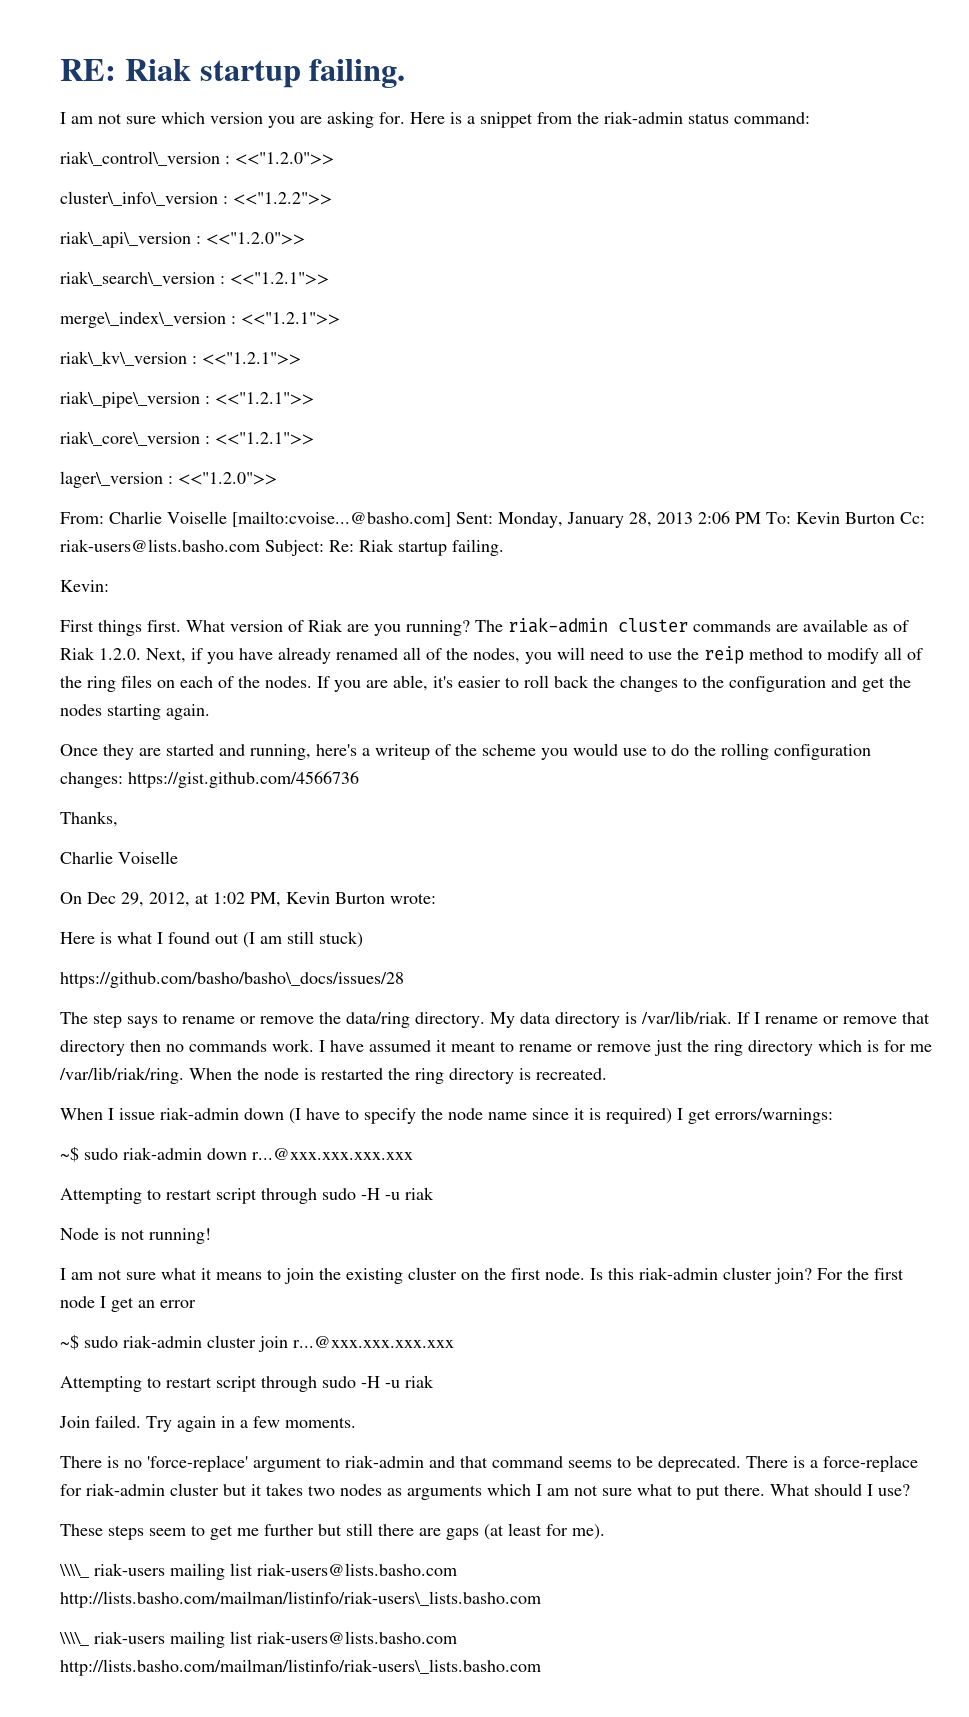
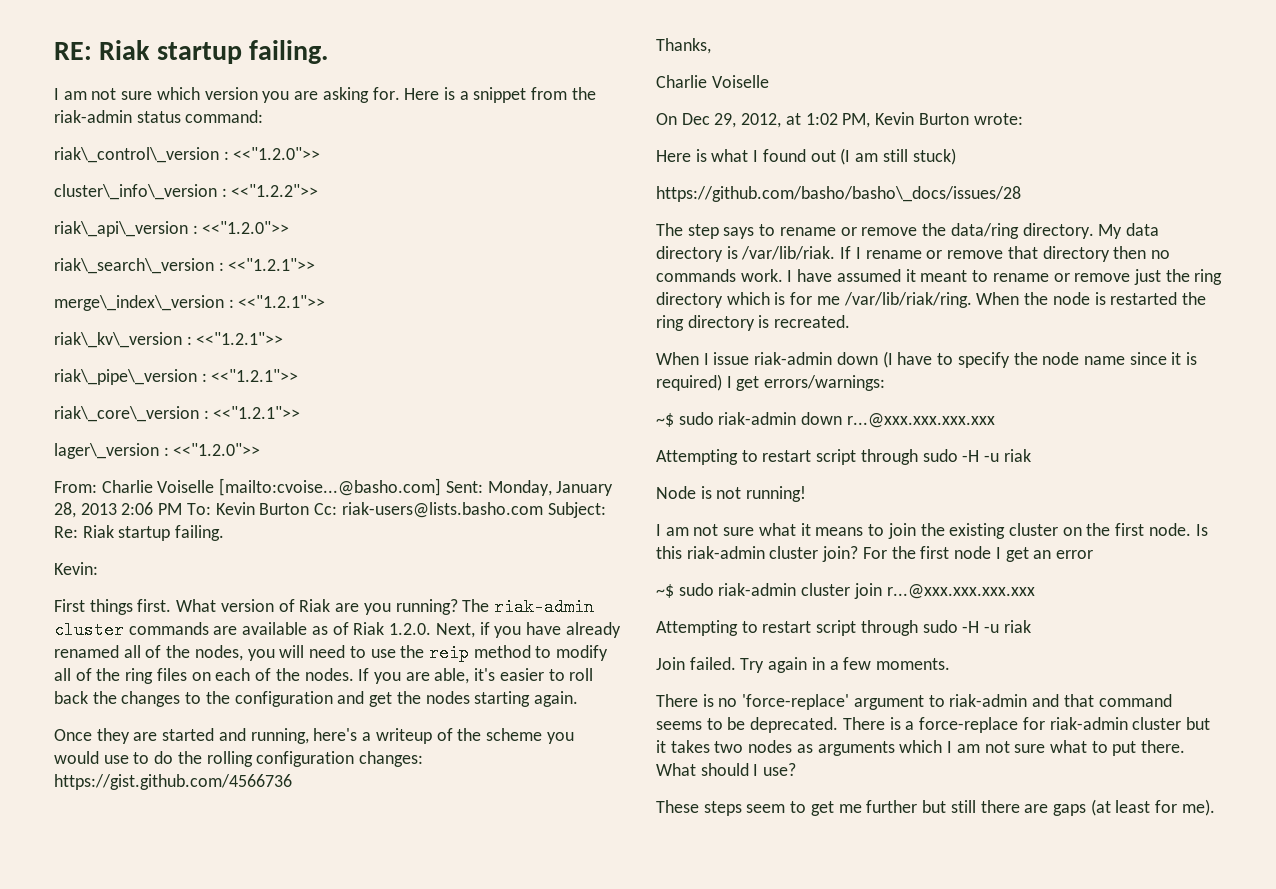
[59,1563,457,1580] [60,1591,541,1608] [59,1631,457,1648] [60,1659,541,1676] // \\\\_ riak-users mailing list riak-users@lists.basho.com http://lists.basho.com/mailman/listinfo/riak-users\_lists.basho.com // \\\\_ riak-users mailing list riak-users@lists.basho.com http://lists.basho.com/mailman/listinfo/riak-users\_lists.basho.com -> (1215, 807) none

